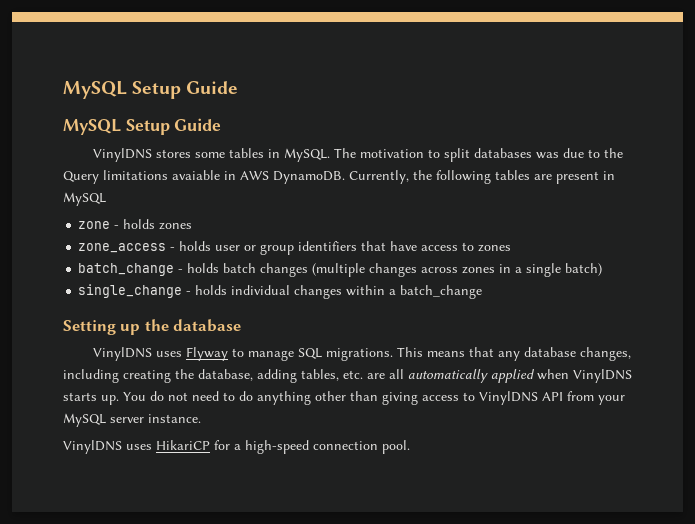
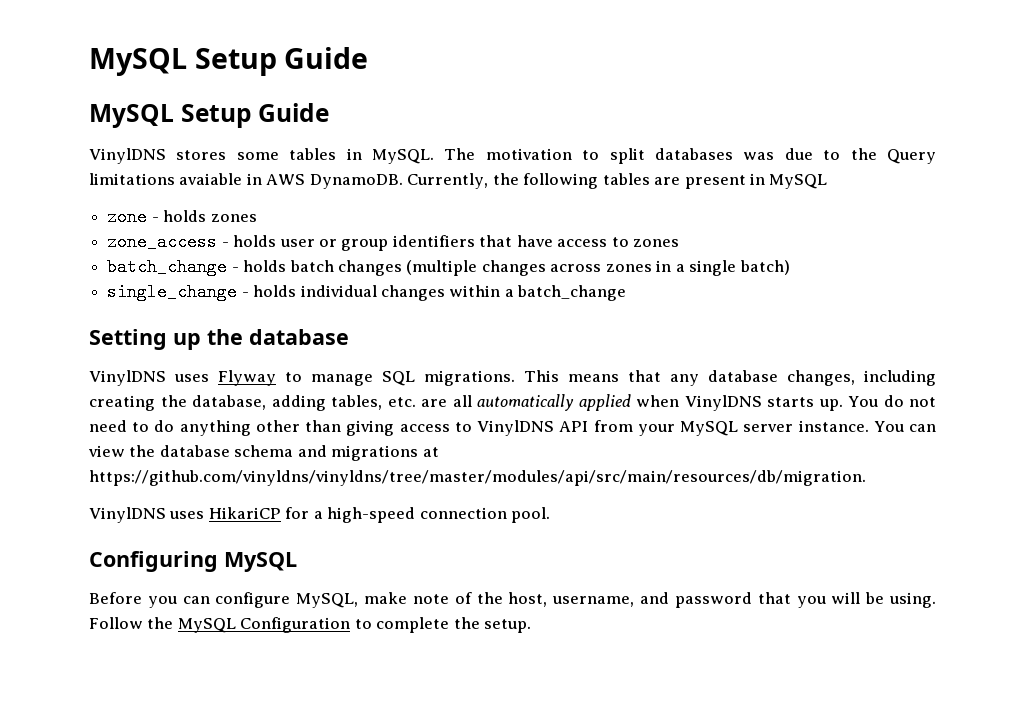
(201, 418) none -> [873,421,937,432] [88,445,439,461] [89,470,866,486] You can view the database schema and migrations at https://github.com/vinyldns/vinyldns/tree/master/modules/api/src/main/resources/db/migration.
(410, 447) none -> [89,551,297,572] [89,592,937,608] [89,617,532,633] // Configuring MySQL // Before you can configure MySQL, make note of the host, username, and password that you will be using. Follow the MySQL Configuration to complete the setup.

